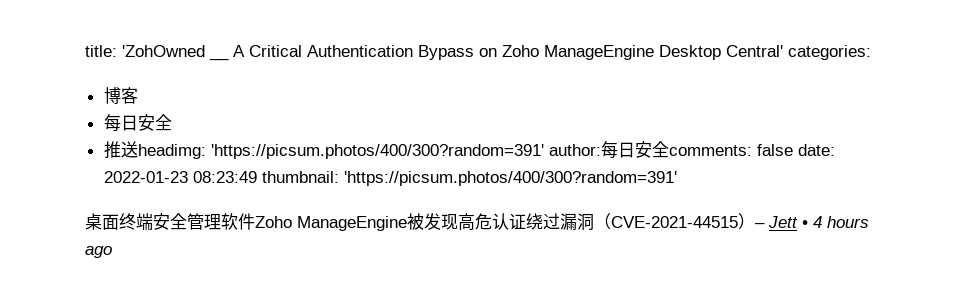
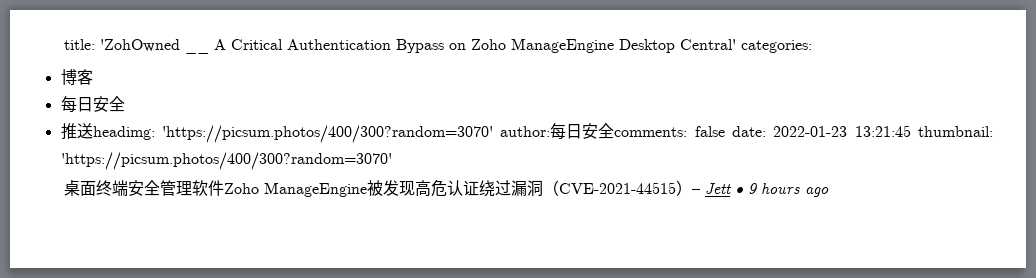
[210,144,544,159] 'https://picsum.photos/400/300?random=391' -> [161,125,493,143] 'https://picsum.photos/400/300?random=3070'
[192,171,677,186] 08:23:49 thumbnail: 'https://picsum.photos/400/300?random=391' -> [854,125,993,137] [60,152,392,170] 13:21:45 thumbnail: 'https://picsum.photos/400/300?random=3070'
[813,216,822,228] 4 -> [748,183,758,194] 9

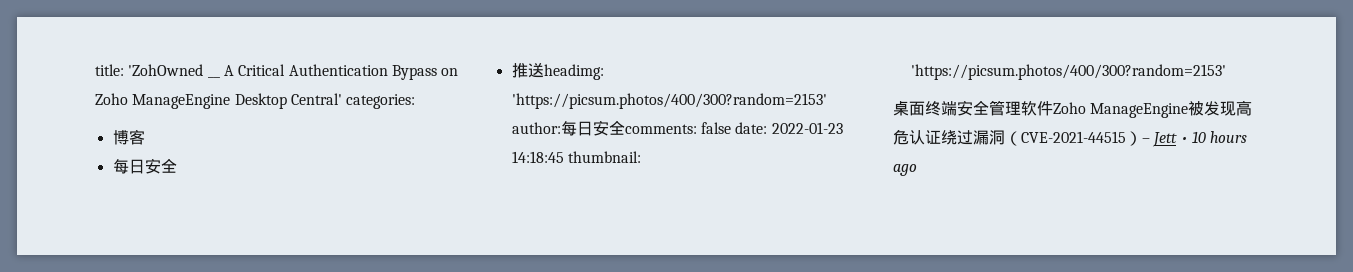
[161,125,493,143] 'https://picsum.photos/400/300?random=3070' -> [511,93,827,109] 'https://picsum.photos/400/300?random=2153'
[854,125,993,137] [60,152,392,170] 13:21:45 thumbnail: 'https://picsum.photos/400/300?random=3070' -> [511,151,641,163] [910,64,1226,80] 14:18:45 thumbnail: 'https://picsum.photos/400/300?random=2153'
[748,183,758,194] 9 -> [1191,131,1206,143] 10

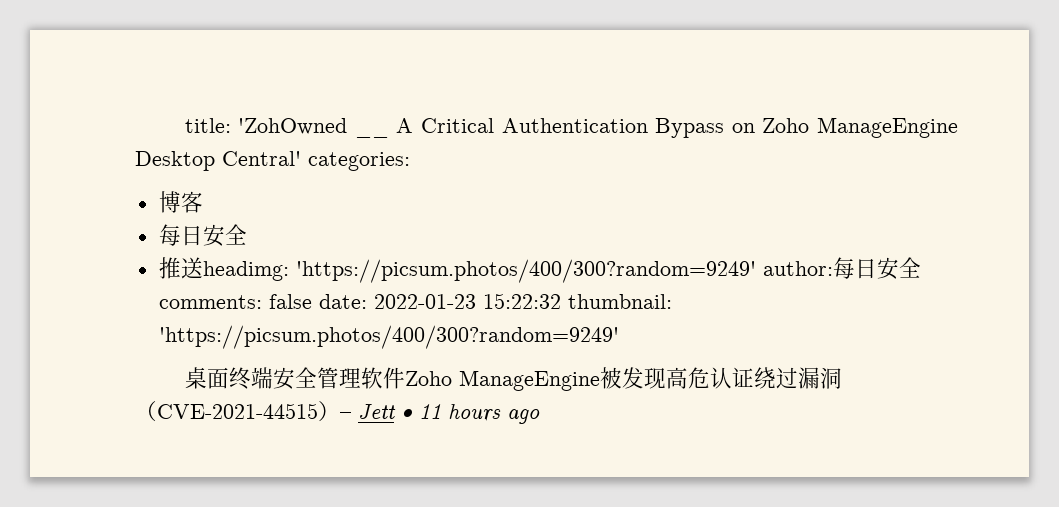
[511,93,827,109] 'https://picsum.photos/400/300?random=2153' -> [295,259,756,283] 'https://picsum.photos/400/300?random=9249'
[511,151,641,163] [910,64,1226,80] 14:18:45 thumbnail: 'https://picsum.photos/400/300?random=2153' -> [482,293,672,309] [158,325,619,349] 15:22:32 thumbnail: 'https://picsum.photos/400/300?random=9249'
[1191,131,1206,143] 10 -> [419,404,441,419] 11

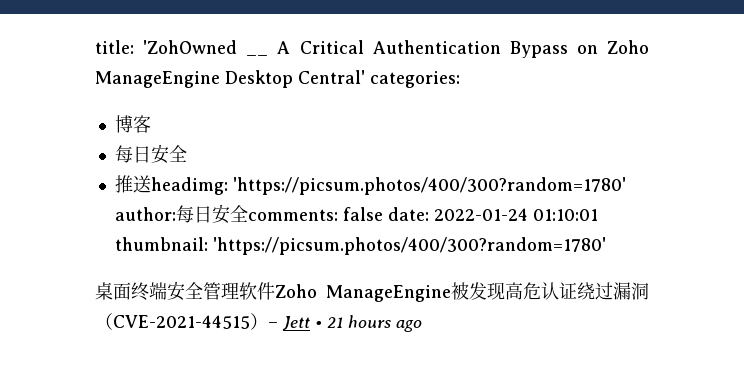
[295,259,756,283] 'https://picsum.photos/400/300?random=9249' -> [232,177,626,195] 'https://picsum.photos/400/300?random=1780'
[373,293,672,309] [158,325,619,349] 2022-01-23 15:22:32 thumbnail: 'https://picsum.photos/400/300?random=9249' -> [433,208,598,221] [114,237,606,255] 2022-01-24 01:10:01 thumbnail: 'https://picsum.photos/400/300?random=1780'
[419,404,441,419] 11 -> [327,317,343,328] 21

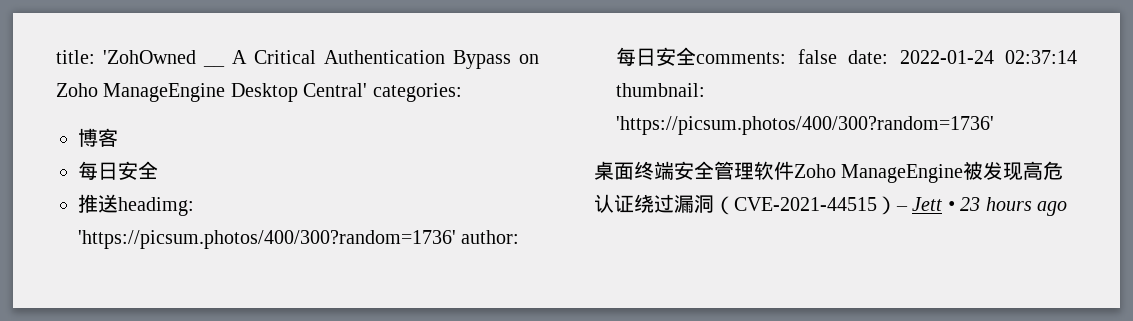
[232,177,626,195] 'https://picsum.photos/400/300?random=1780' -> [78,230,456,249] 'https://picsum.photos/400/300?random=1736'
[532,209,598,221] [114,237,606,255] 01:10:01 thumbnail: 'https://picsum.photos/400/300?random=1780' -> [1005,50,1077,64] [616,83,705,97] [616,116,994,135] 02:37:14 thumbnail: 'https://picsum.photos/400/300?random=1736'
[327,317,343,328] 21 -> [960,197,981,211] 23

